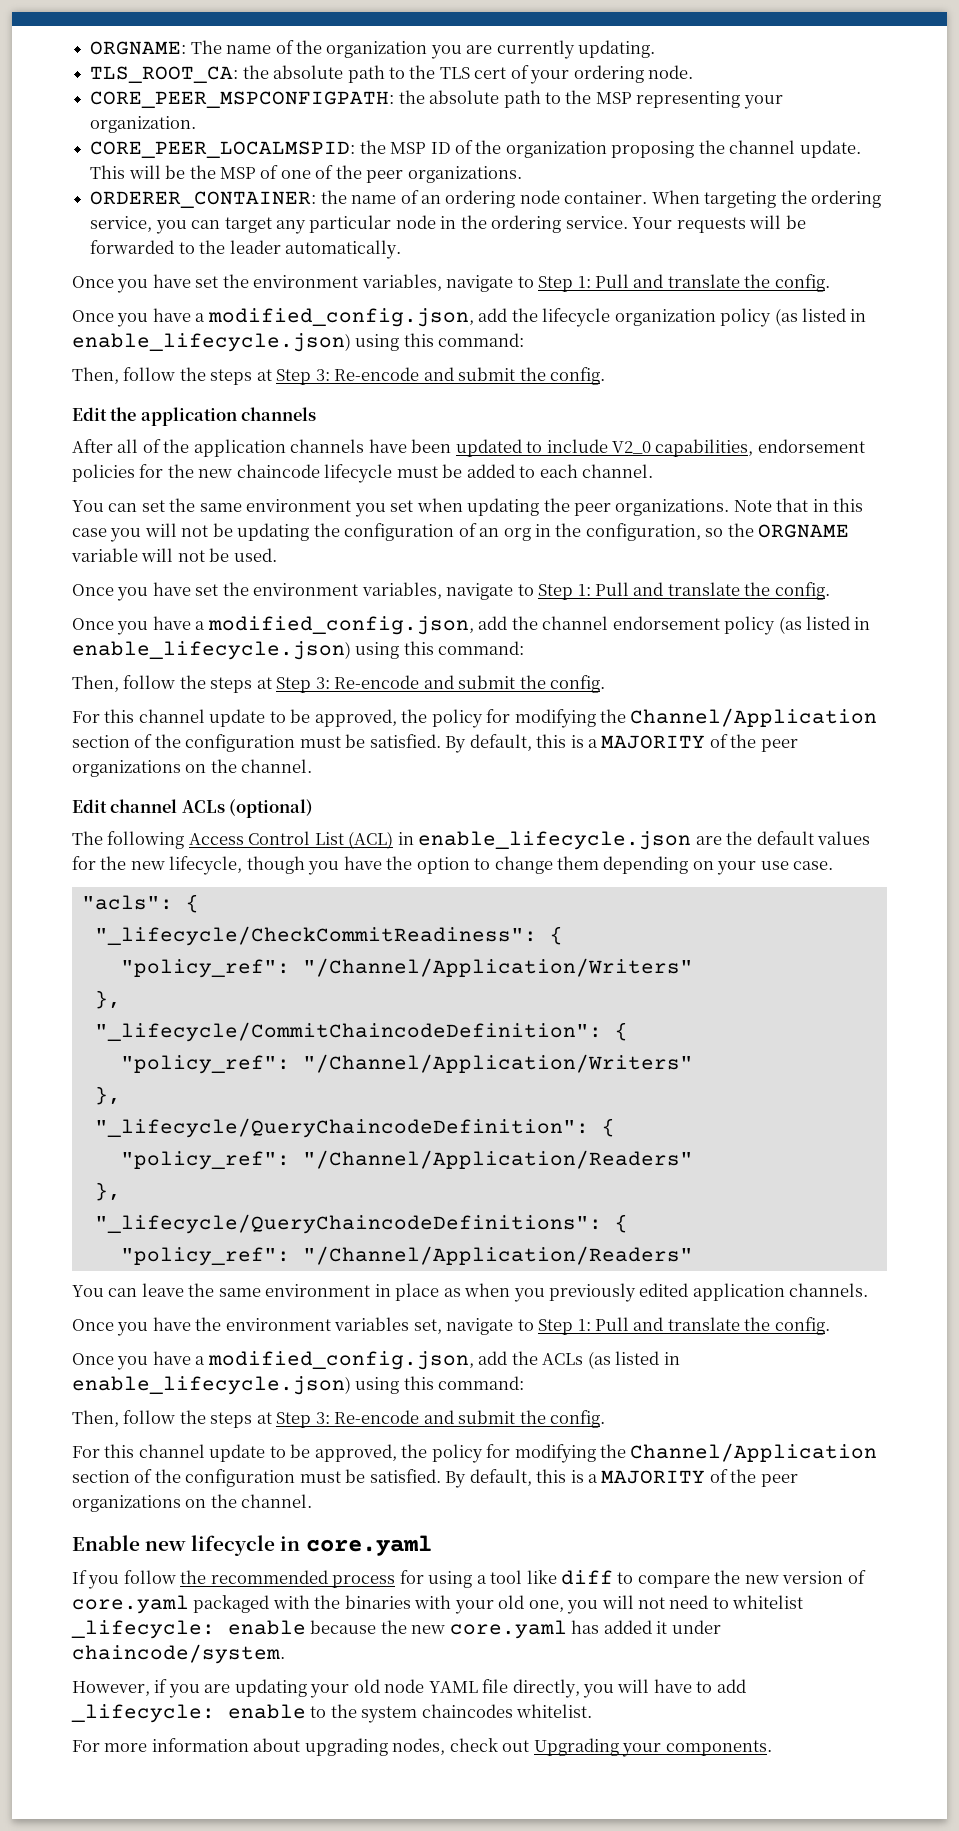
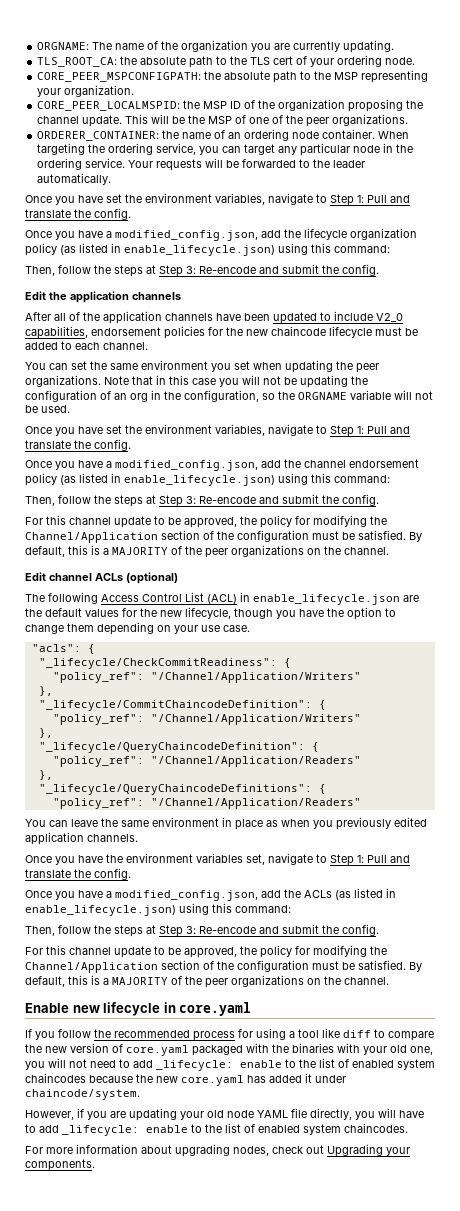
[732,1595,804,1609] [71,1620,306,1639] whitelist _lifecycle: enable -> [133,1058,435,1071] [25,1073,86,1083] add _lifecycle: enable to the list of enabled system chaincodes
[361,1704,593,1723] system chaincodes whitelist. -> [225,1123,408,1135] list of enabled system chaincodes.

